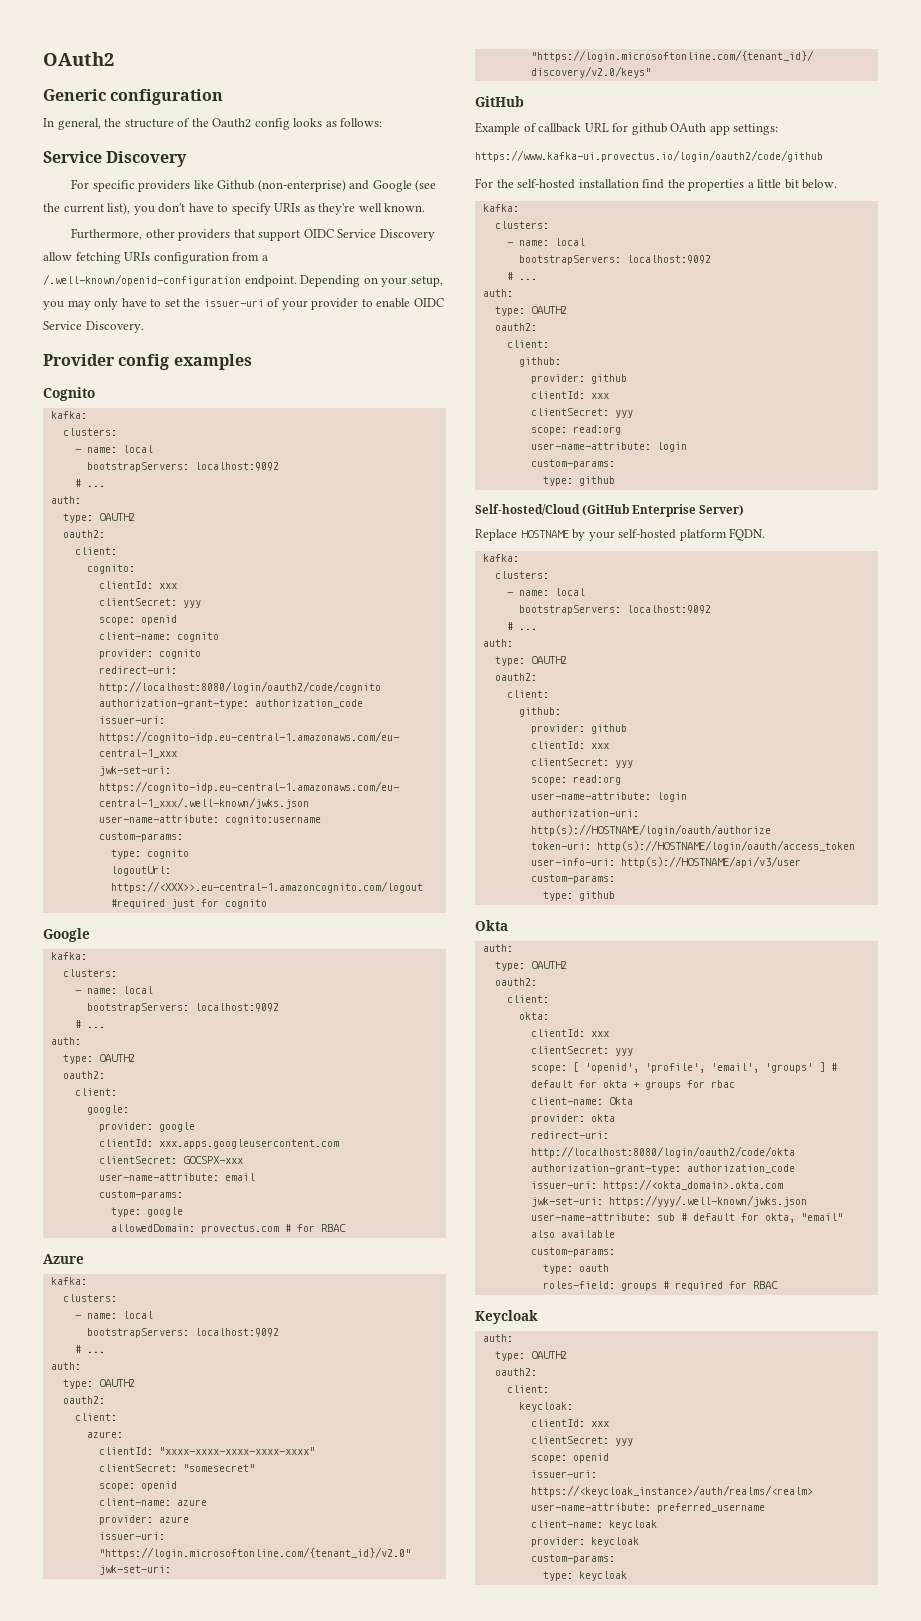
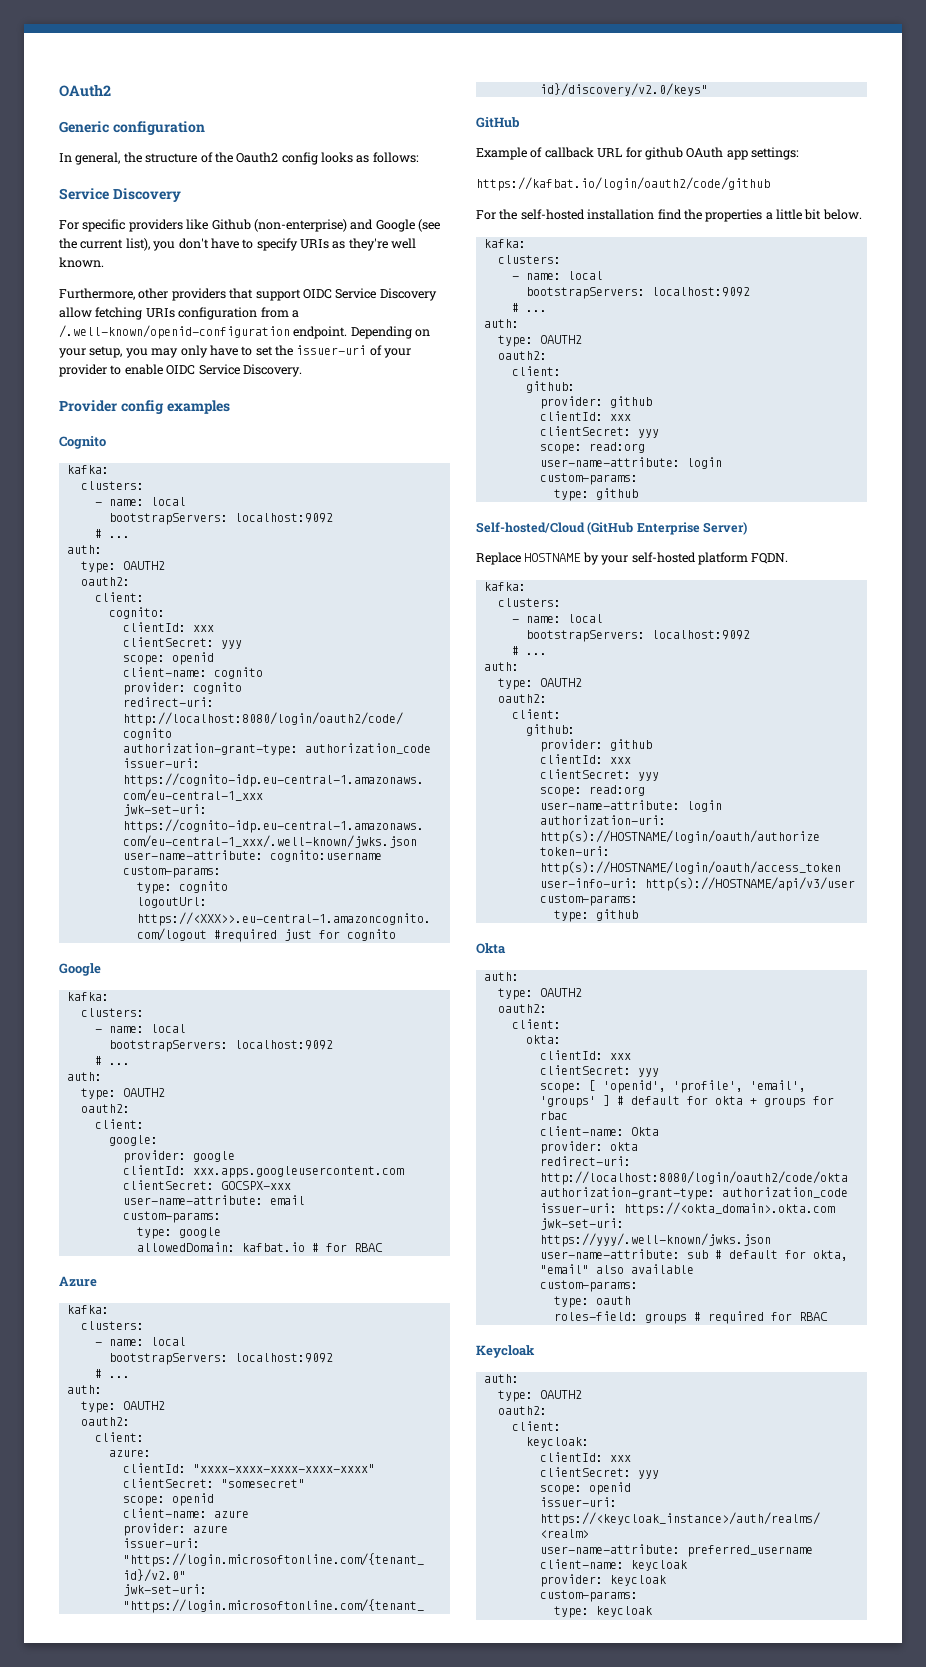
[200,1224,279,1234] provectus.com -> [241,1242,305,1252] kafbat.io
[475,150,823,162] https://www.kafka-ui.provectus.io/login/oauth2/code/github -> [476,177,770,191] https://kafbat.io/login/oauth2/code/github

